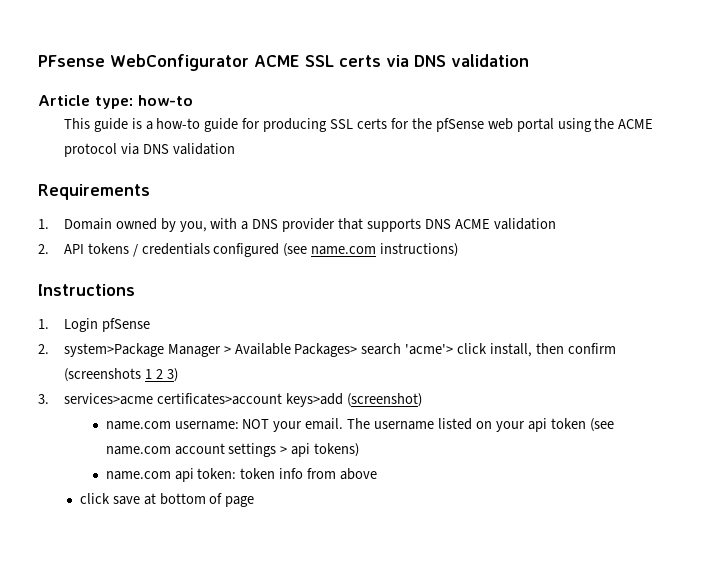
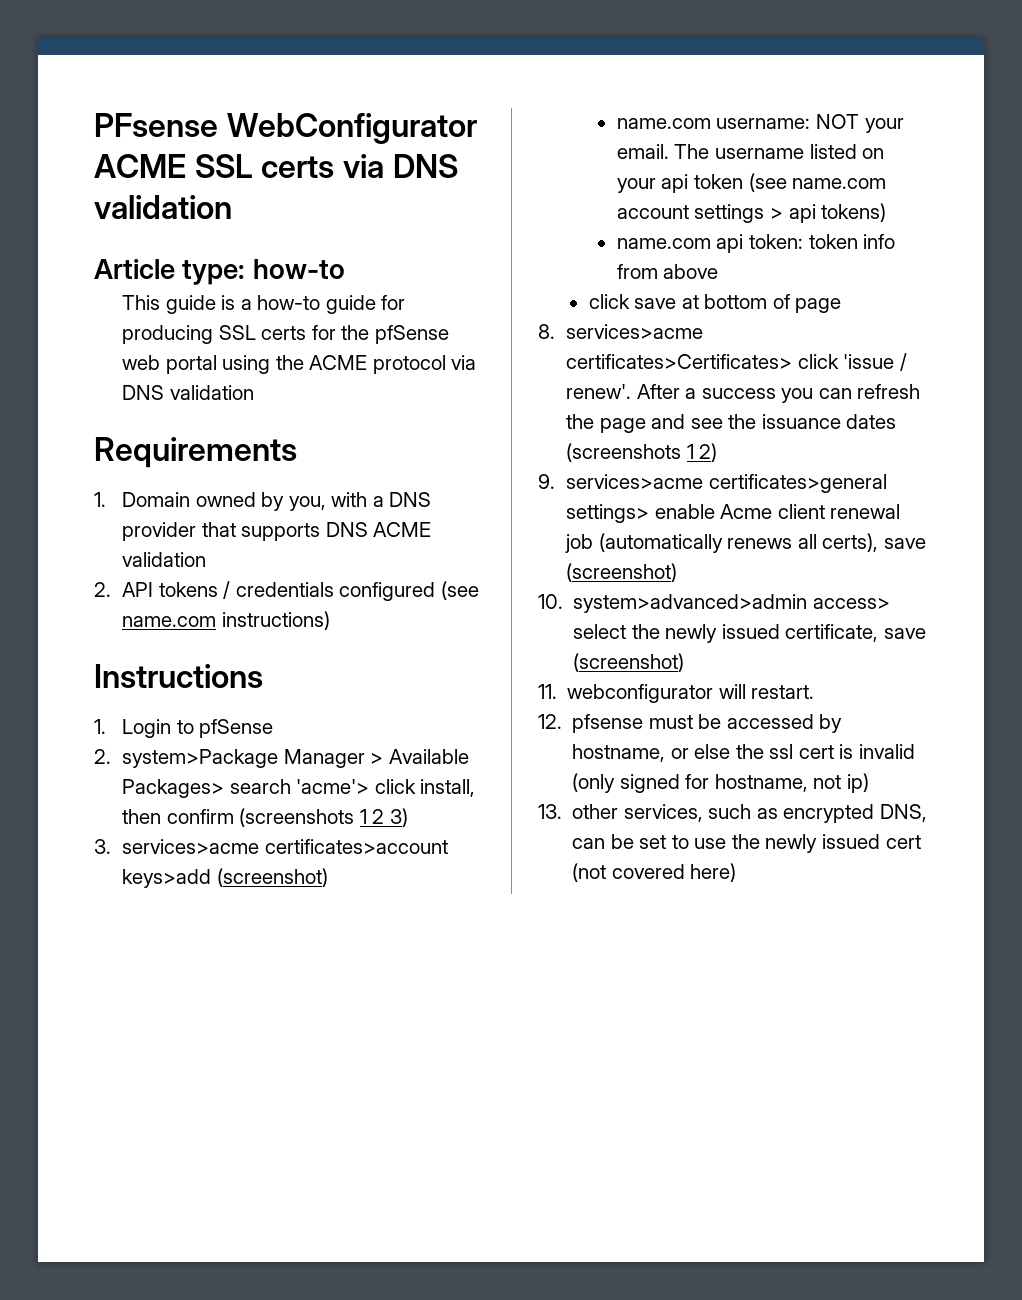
(98, 325) none -> [176,720,194,734] to
(255, 501) none -> [538,324,704,339] [566,353,907,371] [566,384,921,403] [566,414,897,433] [566,443,718,462] [538,474,887,493] [566,504,901,523] [565,533,926,553] [566,563,678,582] [538,594,890,613] [573,624,926,643] [573,653,685,672] [538,684,815,703] [538,714,843,733] [572,744,915,762] [572,773,869,793] [538,804,927,823] [572,834,921,853] [572,863,737,882] // 8. services>acme certificates>Certificates> click 'issue / renew'. After a success you can refresh the page and see the issuance dates (screenshots 1 2) // 9. services>acme certificates>general settings> enable Acme client renewal job (automatically renews all certs), save (screenshot) // 10. system>advanced>admin access> select the newly issued certificate, save (screenshot) // 11. webconfigurator will restart. // 12. pfsense must be accessed by hostname, or else the ssl cert is invalid (only signed for hostname, not ip) // 13. other services, such as encrypted DNS, can be set to use the newly issued cert (not covered here)

